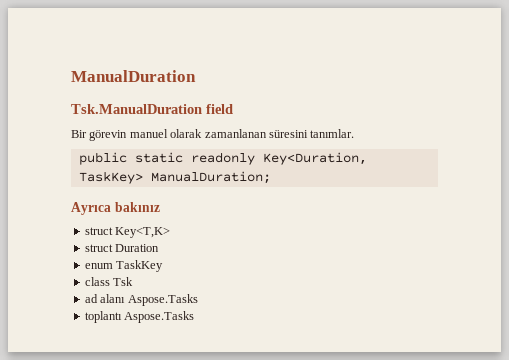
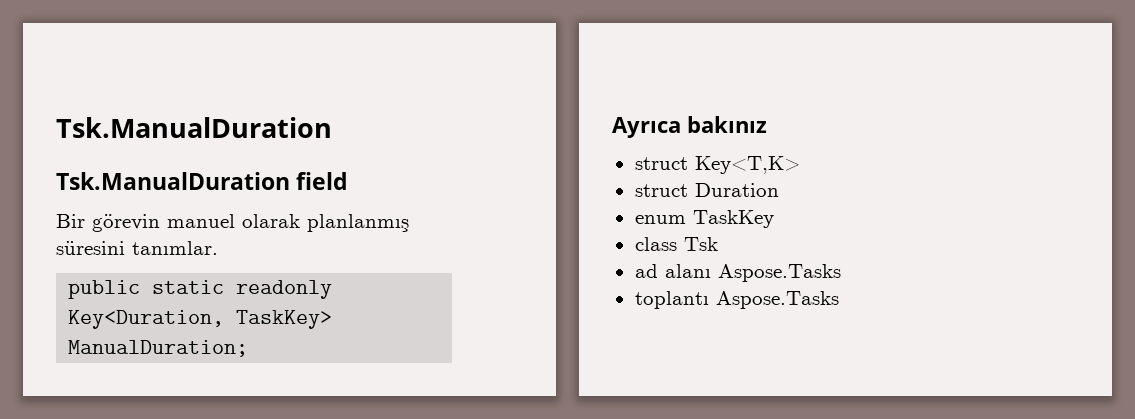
[71,70,196,82] ManualDuration -> [56,117,332,138] Tsk.ManualDuration
[204,129,267,138] zamanlanan -> [307,214,409,232] planlanmış

